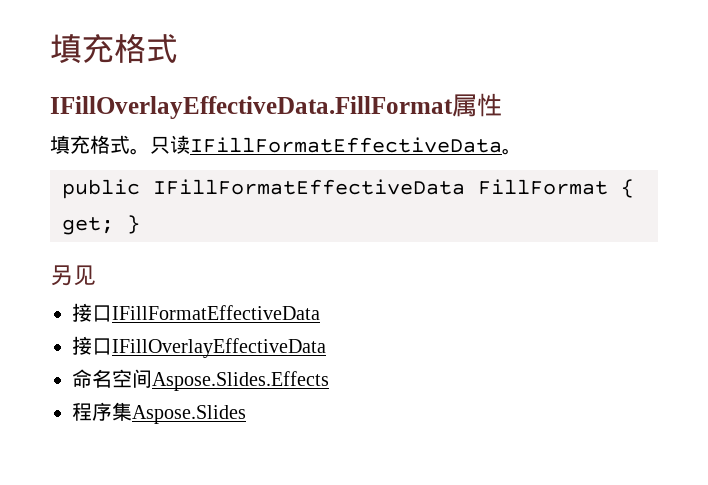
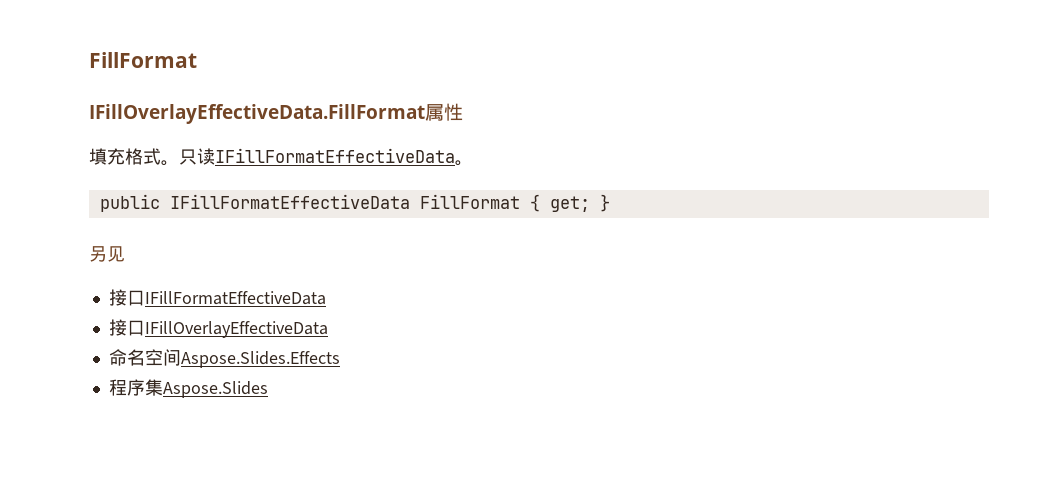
[50,34,178,64] 填充格式 -> [89,52,197,68] FillFormat

